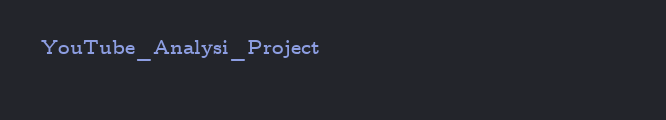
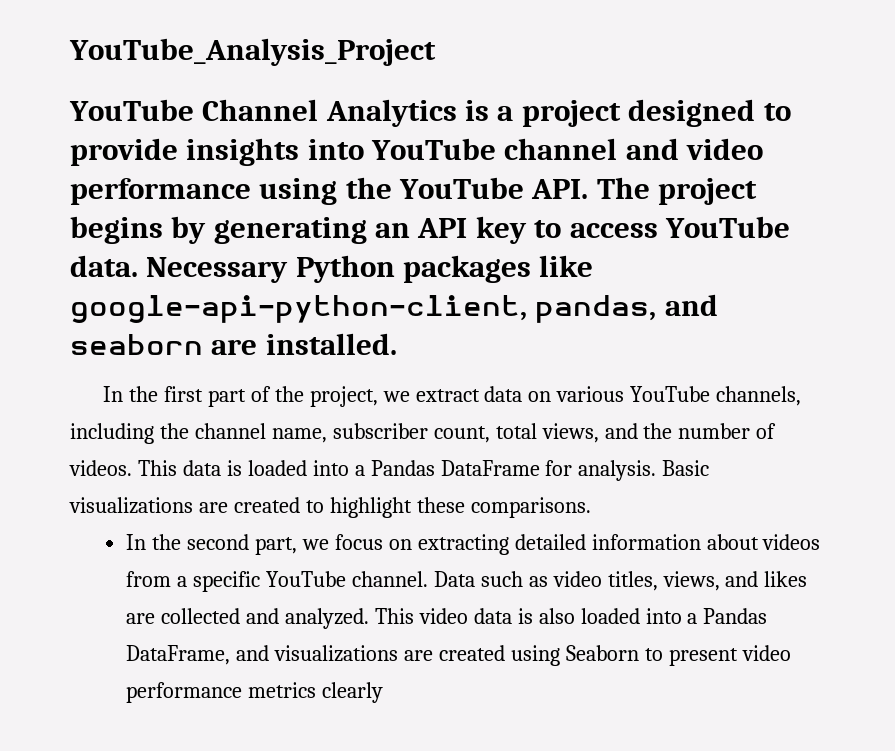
[41,40,320,61] YouTube_Analysi_Project -> [69,38,436,66] [69,99,791,127] [70,138,764,166] [70,177,758,205] [70,216,790,244] [70,255,594,283] [70,294,718,323] [70,333,397,355] [103,386,802,407] [70,423,777,444] [69,460,710,481] [69,497,591,518] [126,534,821,555] [126,571,808,592] [126,608,768,629] [126,645,791,666] [126,682,384,703] YouTube_Analysis_Project // YouTube Channel Analytics is a project designed to provide insights into YouTube channel and video performance using the YouTube API. The project begins by generating an API key to access YouTube data. Necessary Python packages like google-api-python-client, pandas, and seaborn are installed. // In the first part of the project, we extract data on various YouTube channels, including the channel name, subscriber count, total views, and the number of videos. This data is loaded into a Pandas DataFrame for analysis. Basic visualizations are created to highlight these comparisons. // In the second part, we focus on extracting detailed information about videos from a specific YouTube channel. Data such as video titles, views, and likes are collected and analyzed. This video data is also loaded into a Pandas DataFrame, and visualizations are created using Seaborn to present video performance metrics clearly

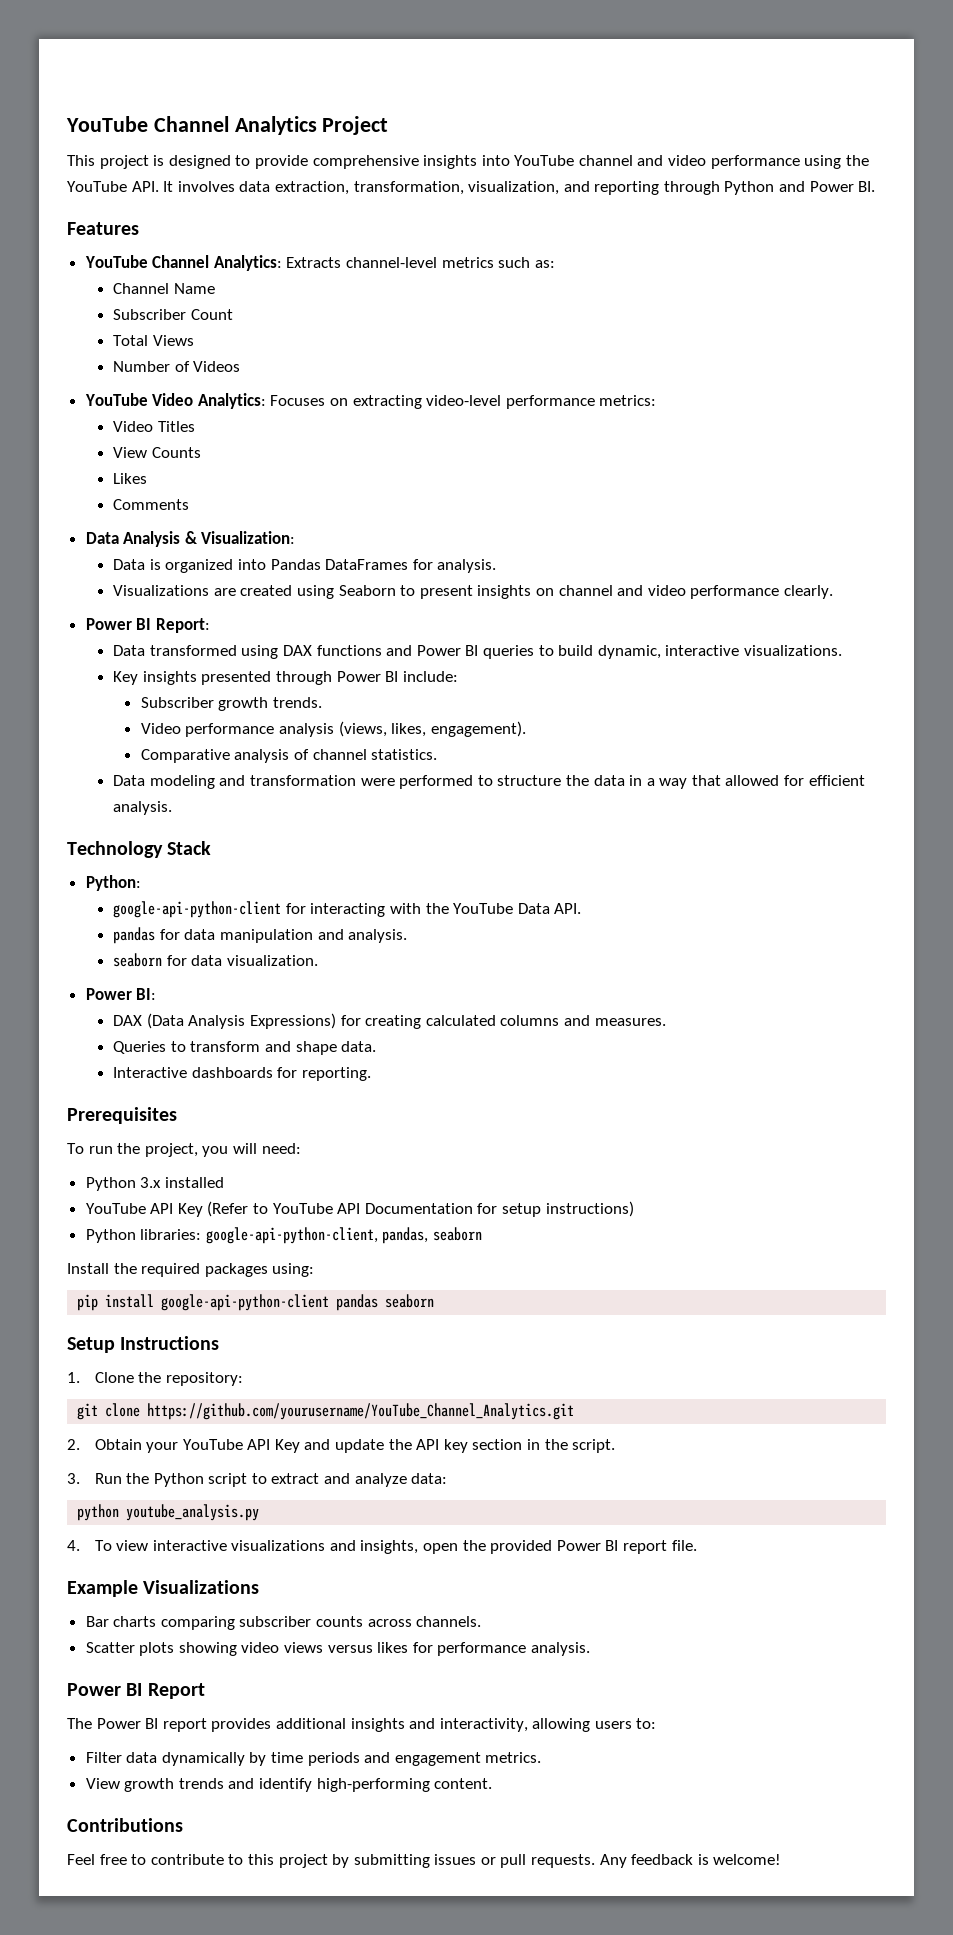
[69,38,436,66] YouTube_Analysis_Project // -> (66, 124) none
[465,100,621,127] is a project -> [322,116,389,135] [67,155,165,169] Project // This project is
(178, 152) none -> [312,155,419,169] comprehensive
[596,177,758,205] [70,216,790,244] [70,255,594,283] [70,294,718,323] [70,333,397,355] [103,386,802,407] [70,423,777,444] [69,460,710,481] [69,497,591,518] [126,534,821,555] [126,571,808,592] [126,608,768,629] [126,645,399,665] The project begins by generating an API key to access YouTube data. Necessary Python packages like google-api-python-client, pandas, and seaborn are installed. // In the first part of the project, we extract data on various YouTube channels, including the channel name, subscriber count, total views, and the number of videos. This data is loaded into a Pandas DataFrame for analysis. Basic visualizations are created to highlight these comparisons. // In the second part, we focus on extracting detailed information about videos from a specific YouTube channel. Data such as video titles, views, and likes are collected and analyzed. This video data is also loaded into a Pandas DataFrame, and visualizations -> [163,181,876,195] [67,222,139,235] [84,255,555,271] [113,283,215,294] [113,309,233,320] [113,335,194,346] [113,361,241,372] [84,393,657,409] [113,421,195,432] [113,447,201,458] [113,473,148,484] [113,499,190,510] [85,531,296,547] [113,559,497,573] [113,585,210,596] It involves data extraction, transformation, visualization, and reporting through Python and Power BI. // Features // YouTube Channel Analytics: Extracts channel-level metrics such as: // Channel Name // Subscriber Count // Total Views // Number of Videos // YouTube Video Analytics: Focuses on extracting video-level performance metrics: // Video Titles // View Counts // Likes // Comments // Data Analysis & Visualization: // Data is organized into Pandas DataFrames for analysis. // Visualizations
[741,645,791,661] [126,682,384,703] video performance metrics clearly -> [477,585,833,599] [85,618,210,633] [113,645,842,659] [113,671,458,685] [140,697,322,711] [140,721,526,737] [140,749,438,763] [113,775,865,789] [113,801,173,815] [67,841,212,858] [85,875,141,891] [113,901,582,918] [113,927,408,944] [113,953,318,967] [85,988,157,1000] [113,1013,666,1029] [113,1041,377,1055] [113,1067,371,1081] [67,1107,177,1124] [67,1143,301,1157] [85,1177,224,1191] [85,1201,634,1217] [85,1227,483,1244] [67,1263,315,1277] [77,1294,435,1311] [67,1336,220,1353] [67,1372,243,1386] [77,1403,575,1420] [67,1439,616,1453] [67,1473,448,1487] [77,1504,260,1521] [67,1540,697,1554] [67,1580,260,1597] [85,1616,482,1630] [85,1642,591,1656] [67,1683,205,1699] [67,1718,657,1732] [85,1752,542,1766] [85,1778,493,1792] [67,1818,183,1832] [67,1854,782,1868] insights on channel and video performance clearly. // Power BI Report: // Data transformed using DAX functions and Power BI queries to build dynamic, interactive visualizations. // Key insights presented through Power BI include: // Subscriber growth trends. // Video performance analysis (views, likes, engagement). // Comparative analysis of channel statistics. // Data modeling and transformation were performed to structure the data in a way that allowed for efficient analysis. // Technology Stack // Python: // google-api-python-client for interacting with the YouTube Data API. // pandas for data manipulation and analysis. // seaborn for data visualization. // Power BI: // DAX (Data Analysis Expressions) for creating calculated columns and measures. // Queries to transform and shape data. // Interactive dashboards for reporting. // Prerequisites // To run the project, you will need: // Python 3.x installed // YouTube API Key (Refer to YouTube API Documentation for setup instructions) // Python libraries: google-api-python-client, pandas, seaborn // Install the required packages using: // pip install google-api-python-client pandas seaborn // Setup Instructions // 1. Clone the repository: // git clone https://github.com/yourusername/YouTube_Channel_Analytics.git // 2. Obtain your YouTube API Key and update the API key section in the script. // 3. Run the Python script to extract and analyze data: // python youtube_analysis.py // 4. To view interactive visualizations and insights, open the provided Power BI report file. // Example Visualizations // Bar charts comparing subscriber counts across channels. // Scatter plots showing video views versus likes for performance analysis. // Power BI Report // The Power BI report provides additional insights and interactivity, allowing users to: // Filter data dynamically by time periods and engagement metrics. // View growth trends and identify high-performing content. // Contributions // Feel free to contribute to this project by submitting issues or pull requests. Any feedback is welcome!

